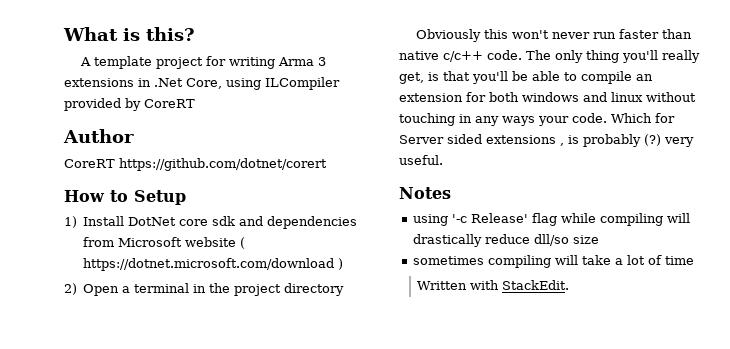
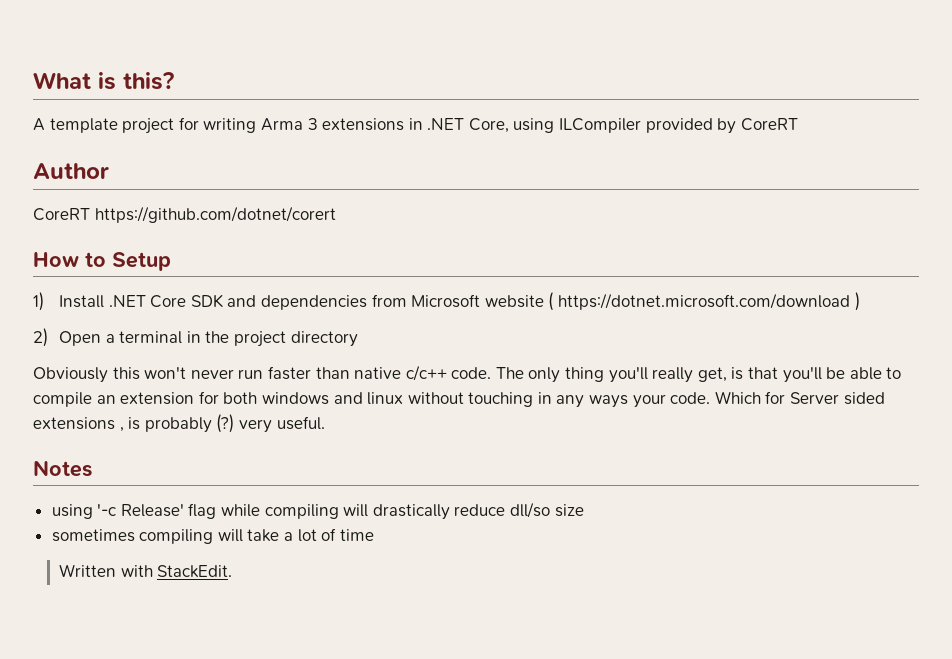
[154,78,183,87] .Net -> [427,118,465,130] .NET
[128,216,236,226] DotNet core sdk -> [108,294,223,308] .NET Core SDK

